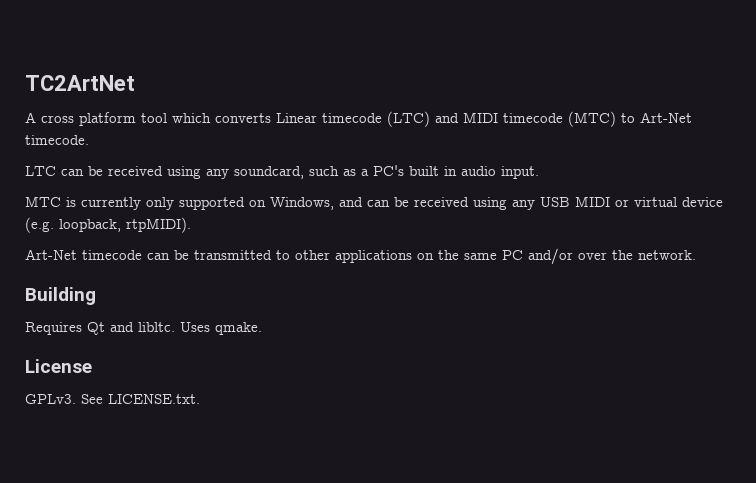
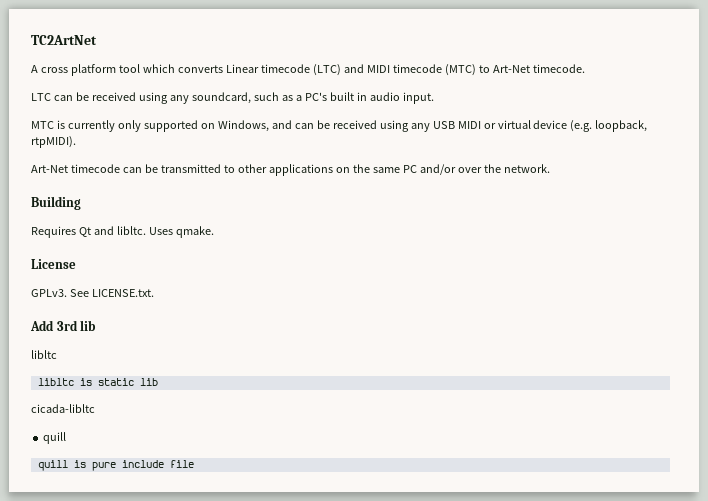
(200, 399) none -> [30,320,97,331] [31,350,57,359] [37,378,158,386] [31,404,95,413] [43,432,67,444] [37,460,194,471] // Add 3rd lib // libltc // libltc is static lib // cicada-libltc // quill // quill is pure include file

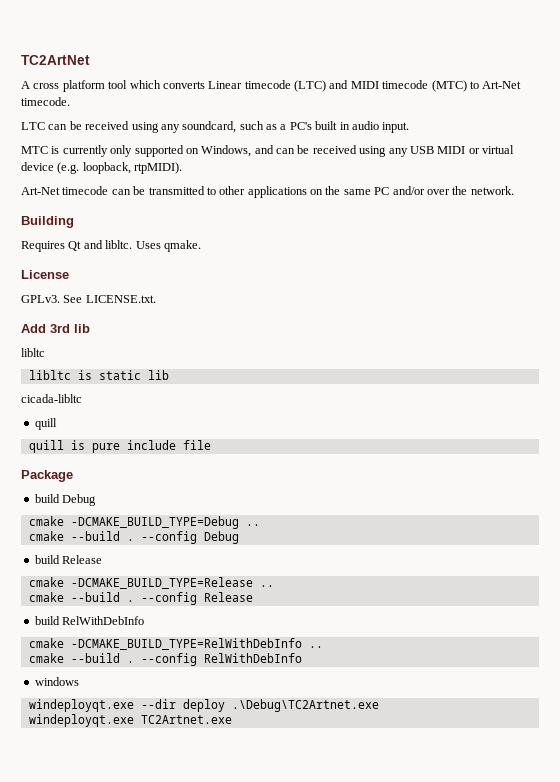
(194, 464) none -> [21,470,73,482] [34,494,97,506] [28,516,260,529] [28,531,239,544] [34,555,103,564] [28,577,274,589] [28,592,253,605] [34,616,145,625] [28,638,323,650] [28,653,302,666] [34,677,79,686] [28,699,379,712] [28,714,232,727] // Package // build Debug // cmake -DCMAKE_BUILD_TYPE=Debug .. // cmake --build . --config Debug // build Release // cmake -DCMAKE_BUILD_TYPE=Release .. // cmake --build . --config Release // build RelWithDebInfo // cmake -DCMAKE_BUILD_TYPE=RelWithDebInfo .. // cmake --build . --config RelWithDebInfo // windows // windeployqt.exe --dir deploy .\Debug\TC2Artnet.exe // windeployqt.exe TC2Artnet.exe

